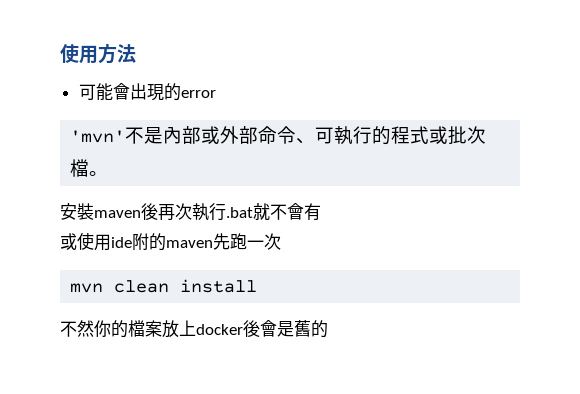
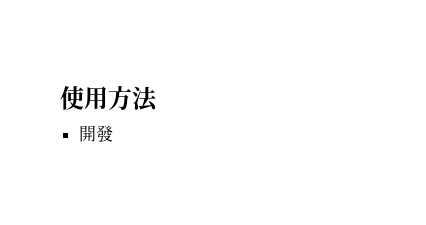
[78,83,216,101] [70,126,487,145] [70,159,109,177] [60,203,321,221] [60,232,281,251] [70,279,258,293] [60,320,328,338] 可能會出現的error // 'mvn'不是內部或外部命令、可執行的程式或批次檔。 // 安裝maven後再次執行.bat就不會有 // 或使用ide附的maven先跑一次 // mvn clean install // 不然你的檔案放上docker後會是舊的 -> [78,125,113,142] 開發

